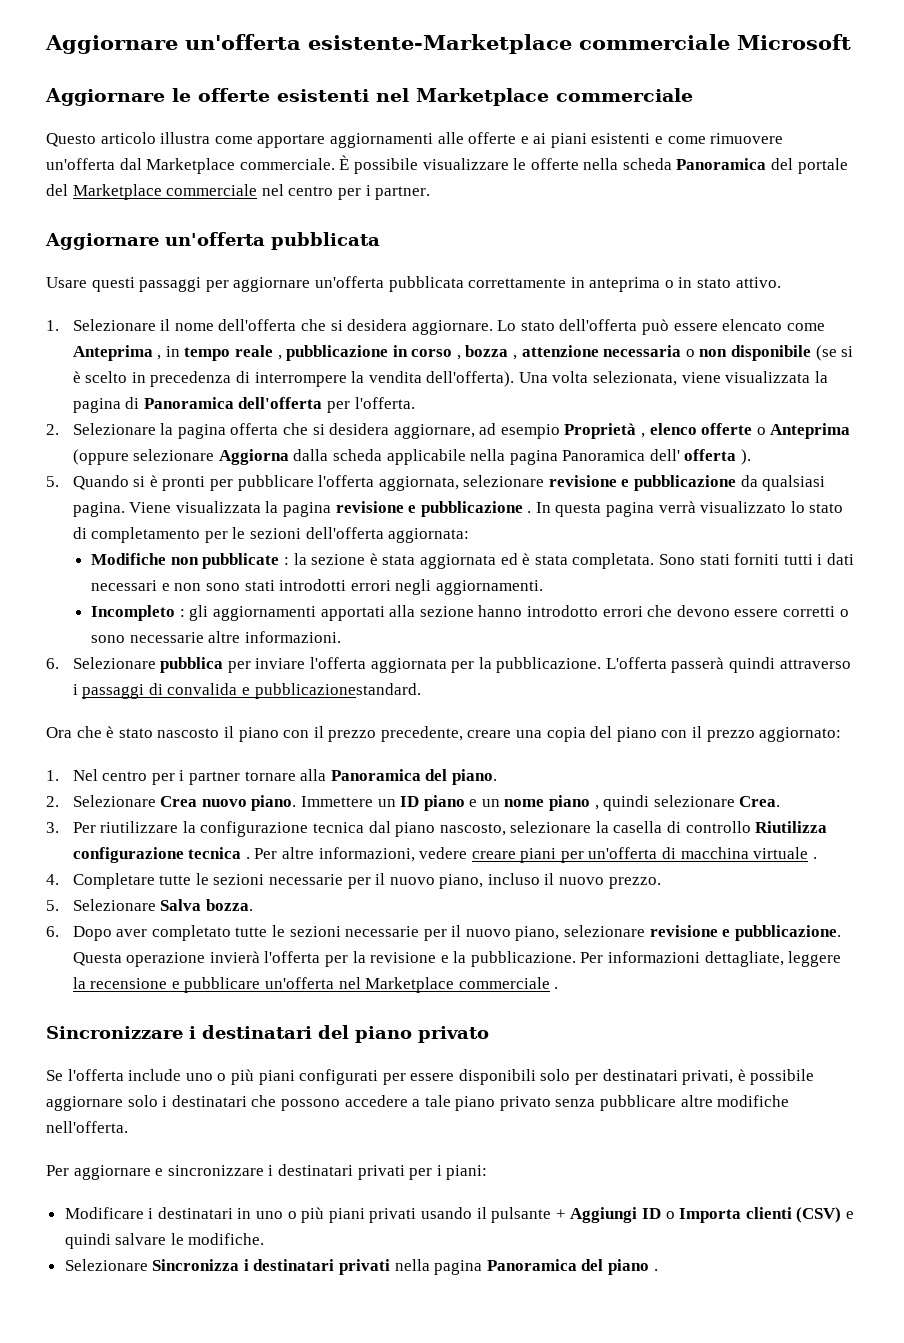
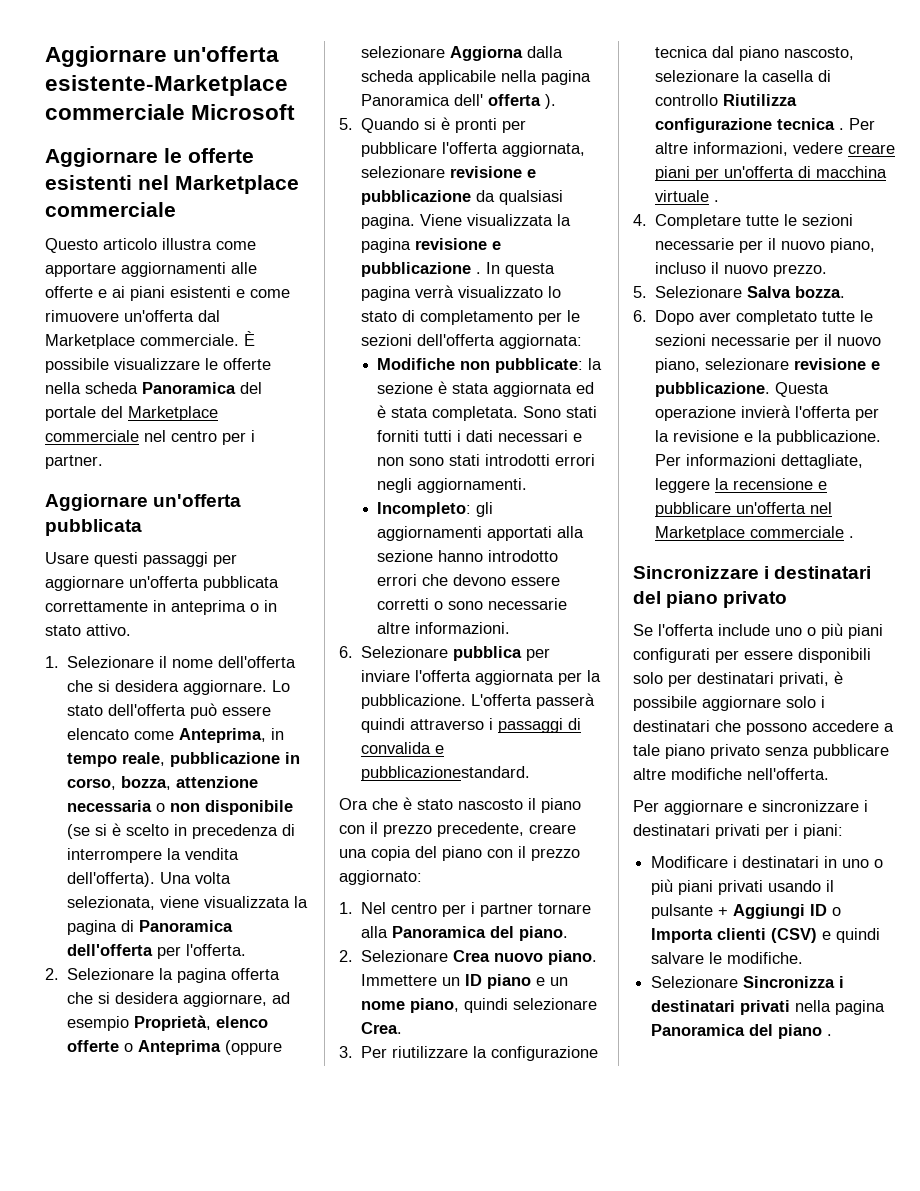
[72,345,518,361] Anteprima , in tempo reale , pubblicazione in corso , bozza , -> [179,728,285,743] [67,752,301,767] [67,776,172,790] Anteprima, in tempo reale, pubblicazione in corso, bozza,
[564,423,646,439] Proprietà , -> [134,1015,212,1031] Proprietà,
[202,553,290,569] pubblicate : -> [495,358,584,373] pubblicate:
[91,605,185,621] Incompleto : -> [377,502,472,517] Incompleto:
[549,795,599,811] piano , -> [410,998,460,1013] piano,

